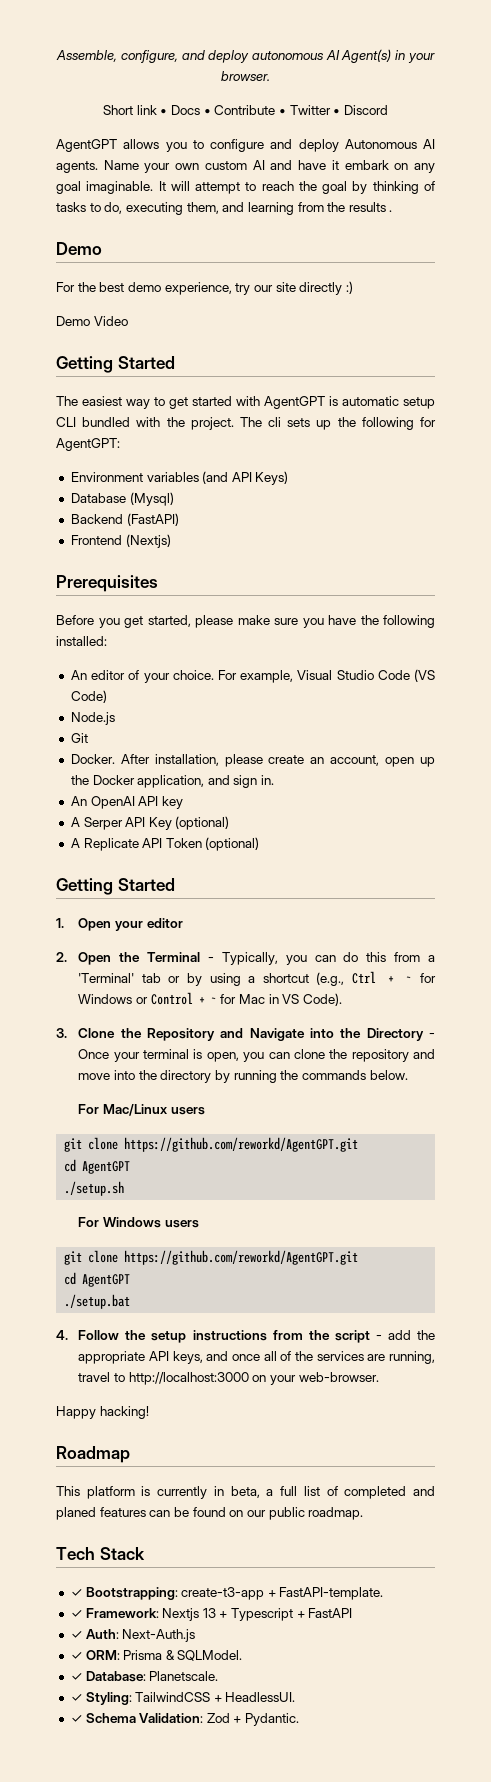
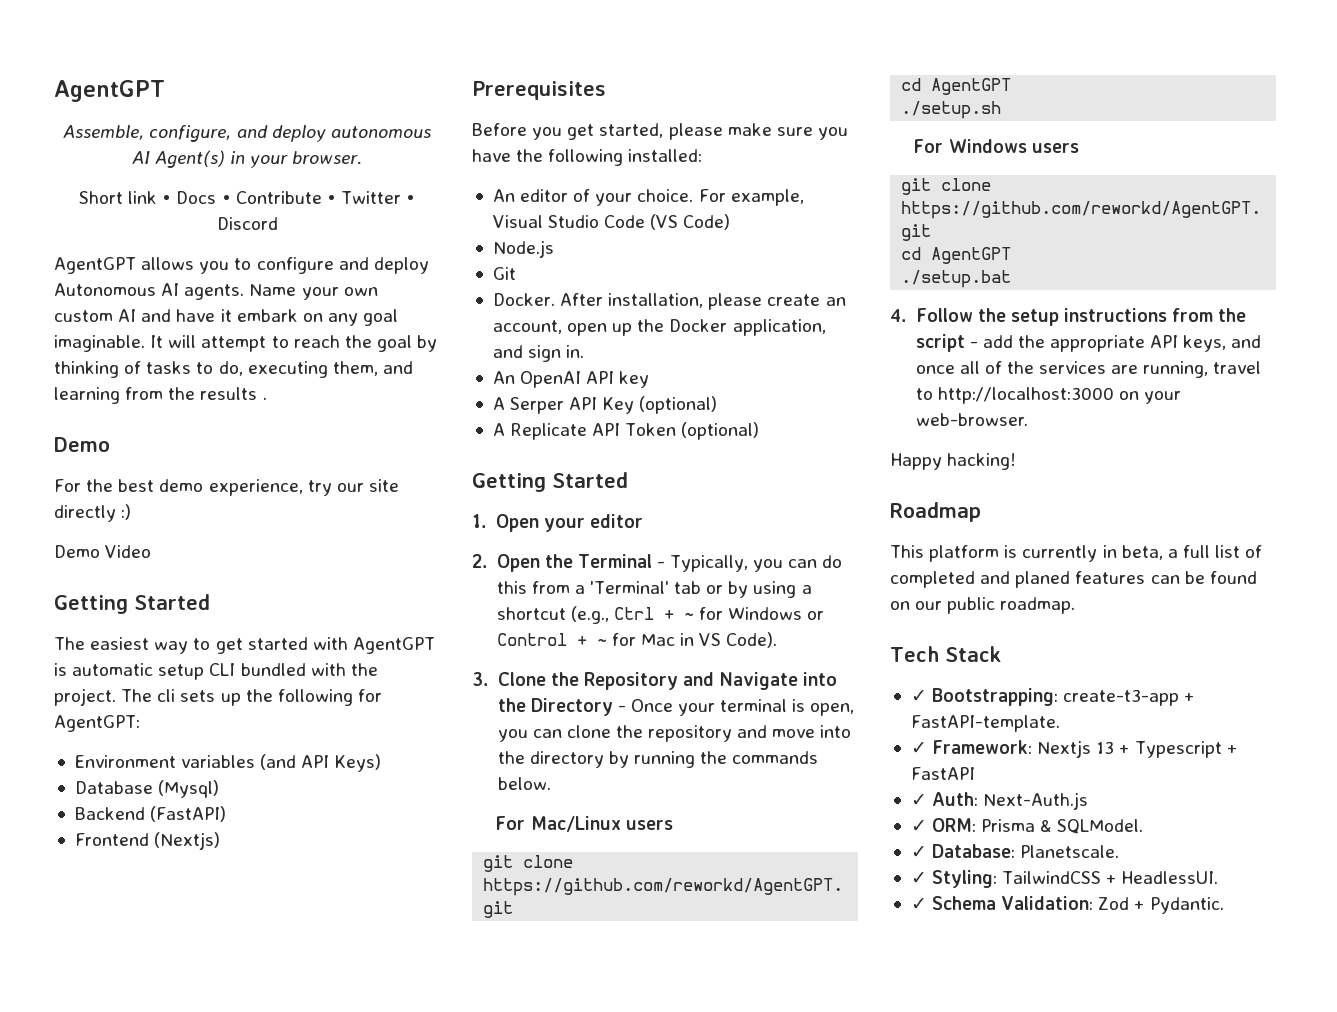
(56, 56) none -> [54,80,165,102] AgentGPT //

